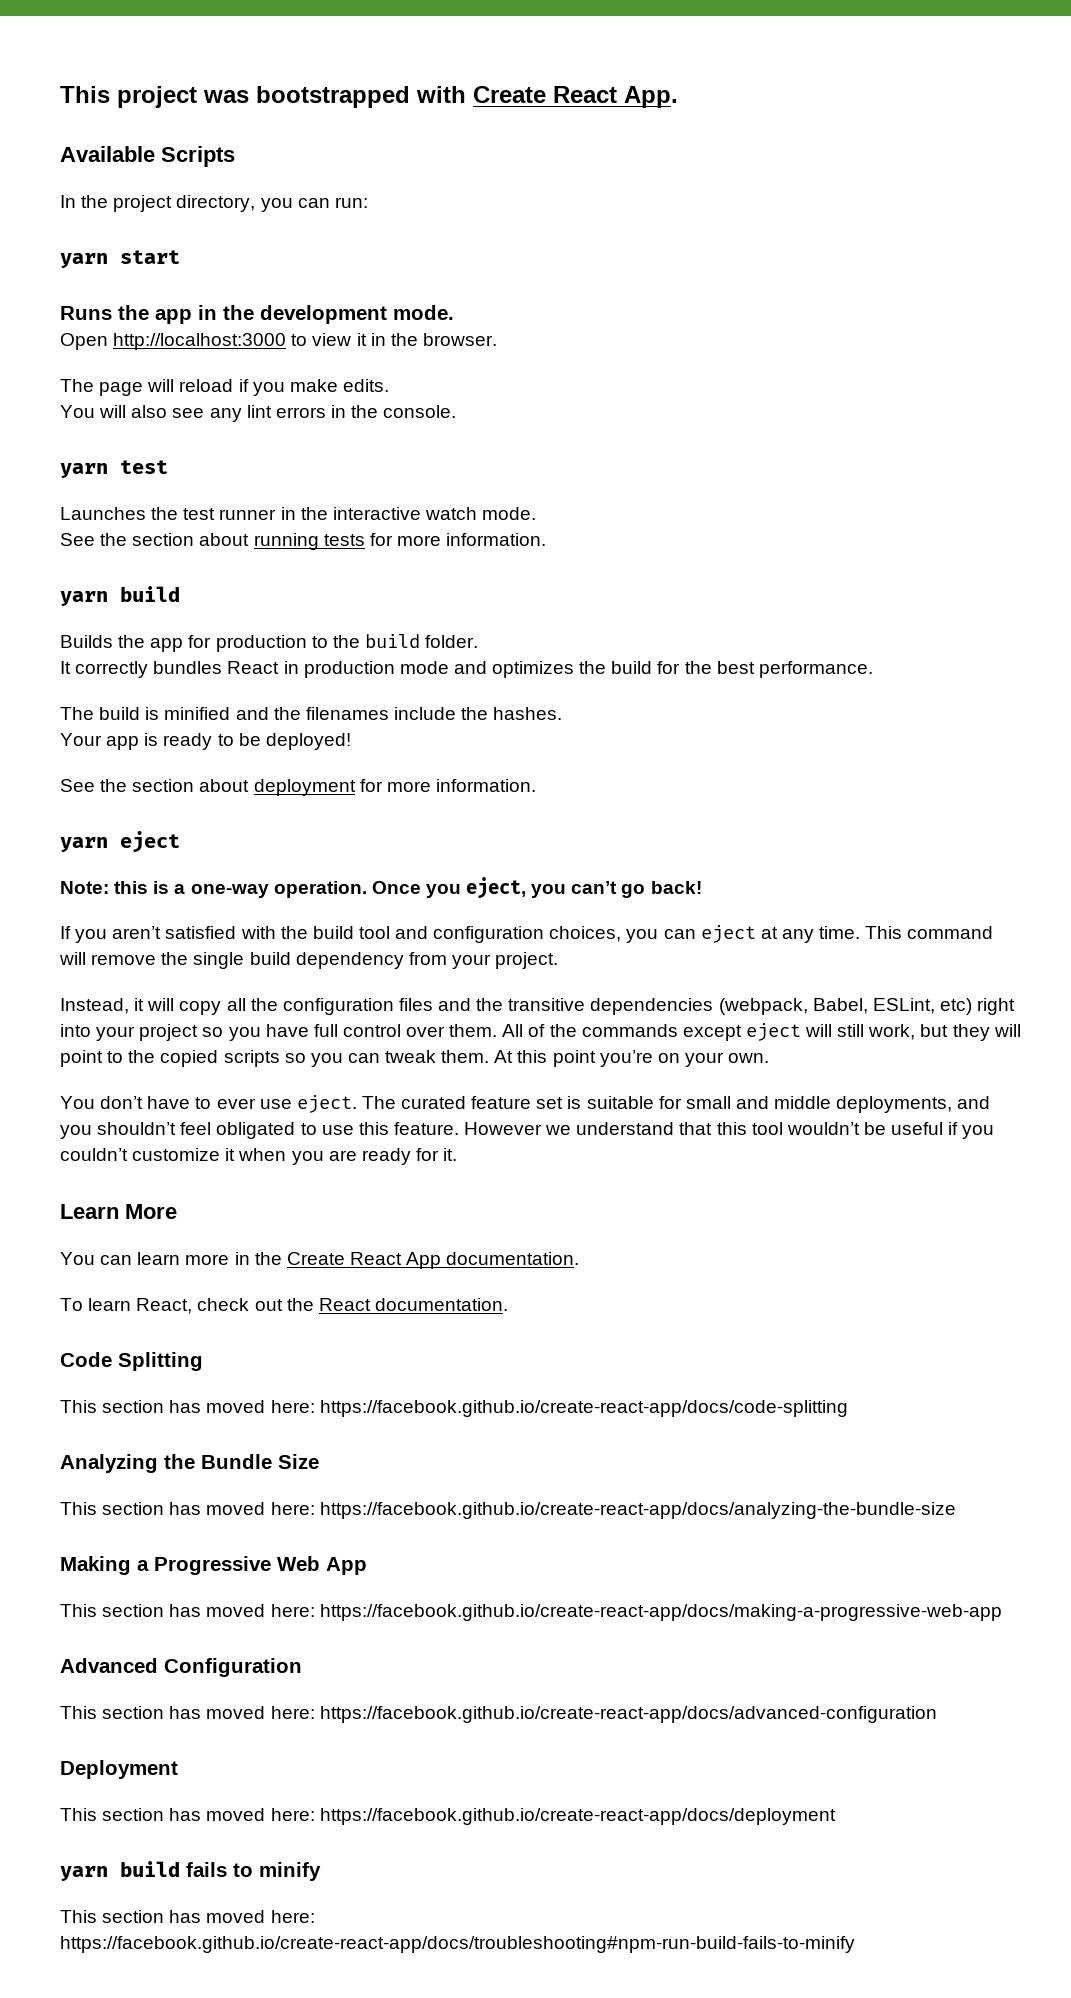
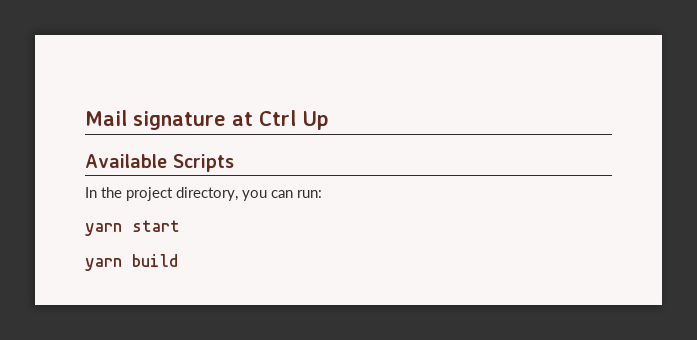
[60,86,678,108] This project was bootstrapped with Create React App. -> [85,110,329,130] Mail signature at Ctrl Up
[60,305,454,324] [60,333,497,350] [60,379,389,396] [60,405,457,422] [60,460,168,478] [60,507,537,520] [60,533,547,550] [60,586,180,606] [60,634,479,652] [60,661,873,678] [60,707,563,720] [60,733,351,750] [60,779,536,796] [60,831,180,853] [60,877,702,899] [60,925,994,943] [59,952,559,969] [60,998,1016,1015] [60,1023,1021,1041] [60,1050,770,1067] [60,1095,991,1113] [60,1122,995,1139] [60,1148,458,1165] [60,1204,177,1219] [60,1252,580,1269] [60,1298,508,1314] [60,1352,203,1371] [60,1400,848,1417] [60,1454,319,1473] [60,1502,956,1519] [60,1556,367,1575] [60,1604,1002,1621] [60,1658,302,1677] [60,1706,937,1723] [60,1760,178,1779] [60,1808,836,1825] [60,1861,321,1881] [60,1910,315,1923] [60,1936,855,1953] Runs the app in the development mode. // Open http://localhost:3000 to view it in the browser. // The page will reload if you make edits. // You will also see any lint errors in the console. // yarn test // Launches the test runner in the interactive watch mode. // See the section about running tests for more information. // yarn build // Builds the app for production to the build folder. // It correctly bundles React in production mode and optimizes the build for the best performance. // The build is minified and the filenames include the hashes. // Your app is ready to be deployed! // See the section about deployment for more information. // yarn eject // Note: this is a one-way operation. Once you eject, you can’t go back! // If you aren’t satisfied with the build tool and configuration choices, you can eject at any time. This command will remove the single build dependency from your project. // Instead, it will copy all the configuration files and the transitive dependencies (webpack, Babel, ESLint, etc) right into your project so you have full control over them. All of the commands except eject will still work, but they will point to the copied scripts so you can tweak them. At this point you’re on your own. // You don’t have to ever use eject. The curated feature set is suitable for small and middle deployments, and you shouldn’t feel obligated to use this feature. However we understand that this tool wouldn’t be useful if you couldn’t customize it when you are ready for it. // Learn More // You can learn more in the Create React App documentation. // To learn React, check out the React documentation. // Code Splitting // This section has moved here: https://facebook.github.io/create-react-app/docs/code-splitting // Analyzing the Bundle Size // This section has moved here: https://facebook.github.io/create-react-app/docs/analyzing-the-bundle-size // Making a Progressive Web App // This section has moved here: https://facebook.github.io/create-react-app/docs/making-a-progressive-web-app // Advanced Configuration // This section has moved here: https://facebook.github.io/create-react-app/docs/advanced-configuration // Deployment // This section has moved here: https://facebook.github.io/create-react-app/docs/deployment // yarn build fails to minify // This section has moved here: https://facebook.github.io/create-react-app/docs/troubleshooting#npm-run-build-fails-to-minify -> [85,254,178,271] yarn build

